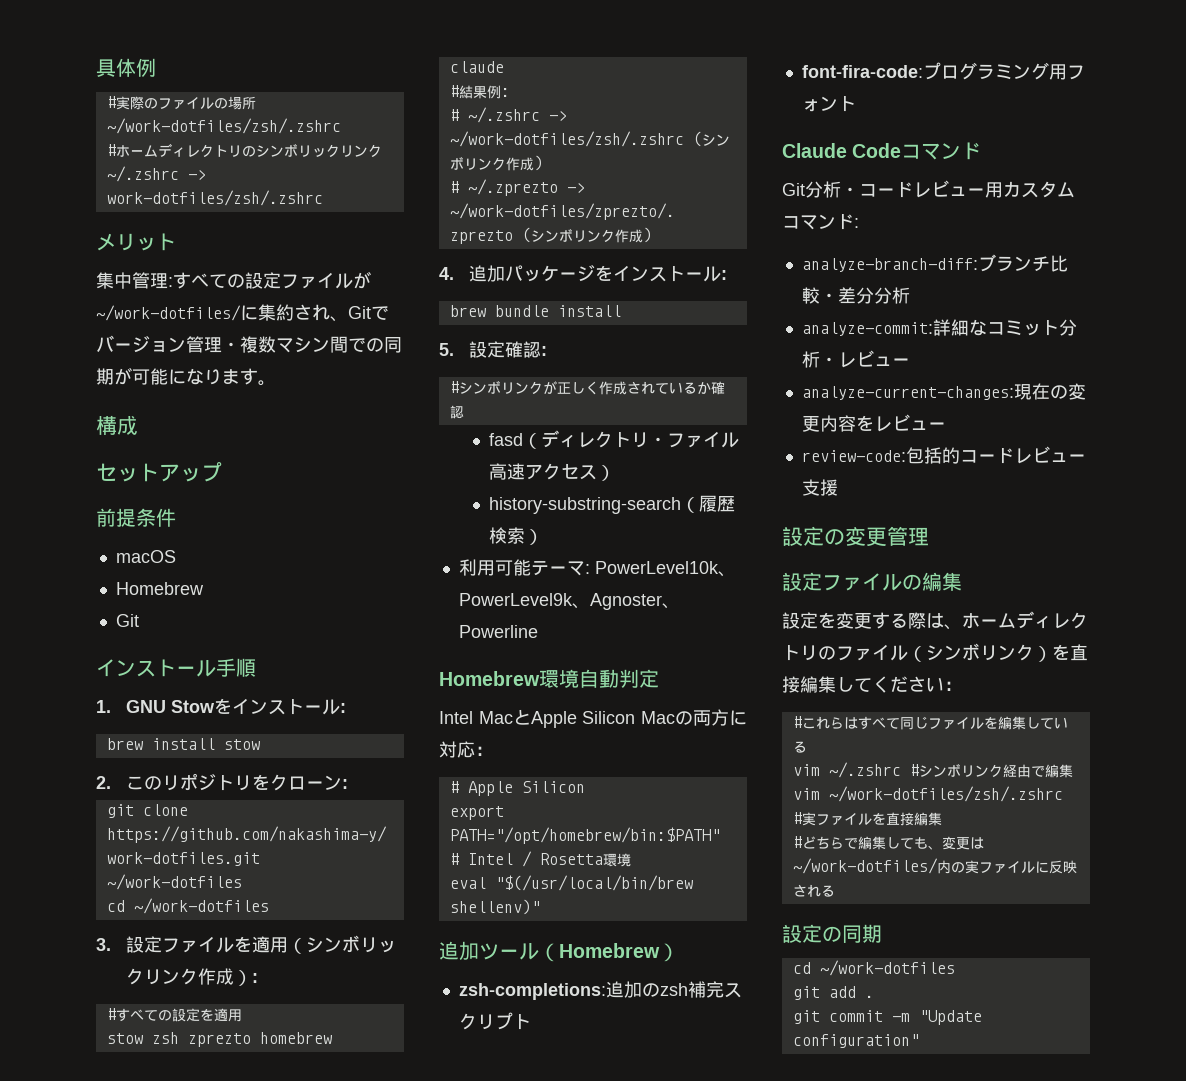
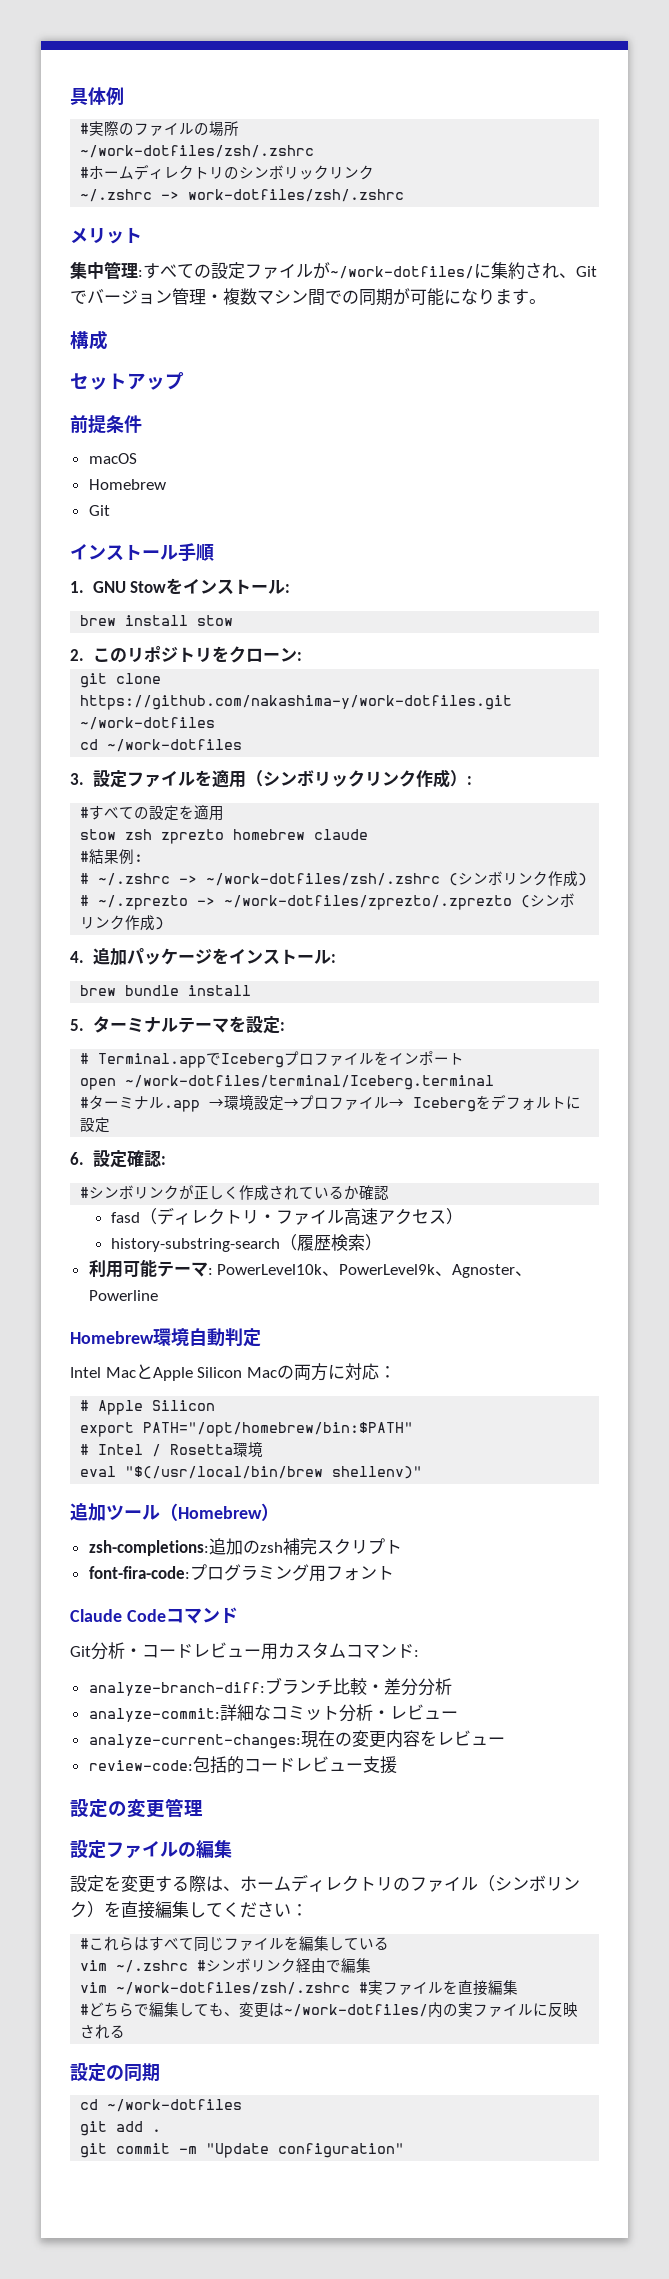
(454, 349) none -> [92,1016,285,1034] [80,1051,465,1068] [80,1075,495,1090] [80,1094,582,1112] [80,1117,111,1133] [70,1152,84,1165] ターミナルテーマを設定: // # Terminal.appでIcebergプロファイルをインポート // open ~/work-dotfiles/terminal/Iceberg.terminal // #ターミナル.app →環境設定→プロファイル→ Icebergをデフォルトに設定 // 6.

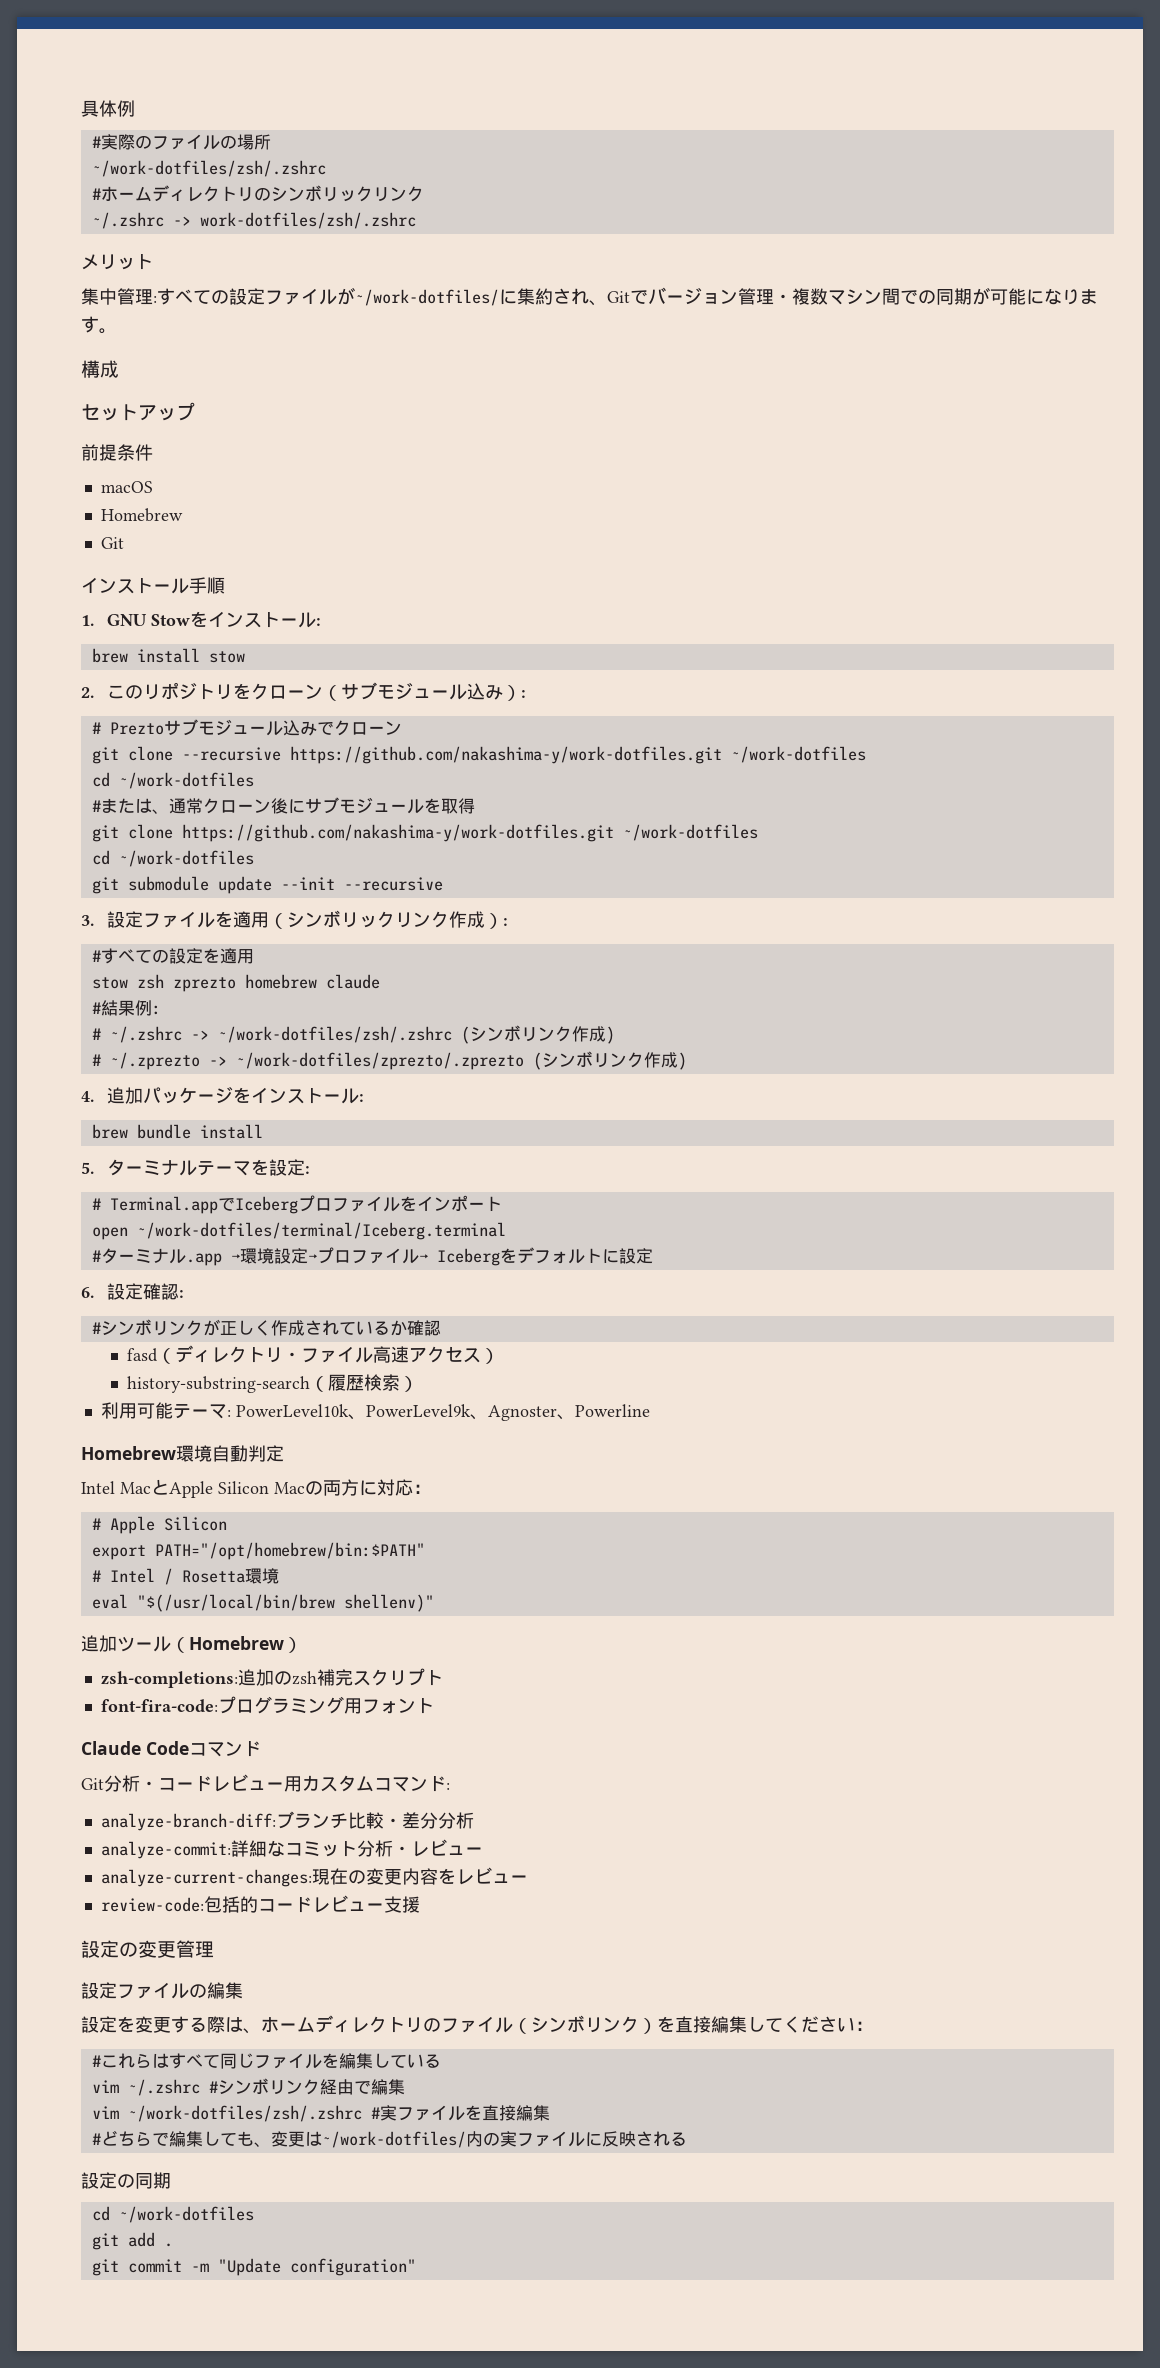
[296,652,302,661] : -> [322,682,526,701] [91,719,402,736] [91,746,866,764] [91,772,254,789] [91,797,475,814] （サブモジュール込み）: // # Preztoサブモジュール込みでクローン // git clone --recursive https://github.com/nakashima-y/work-dotfiles.git ~/work-dotfiles // cd ~/work-dotfiles // #または、通常クローン後にサブモジュールを取得
(243, 745) none -> [91,876,443,894] // git submodule update --init --recursive

